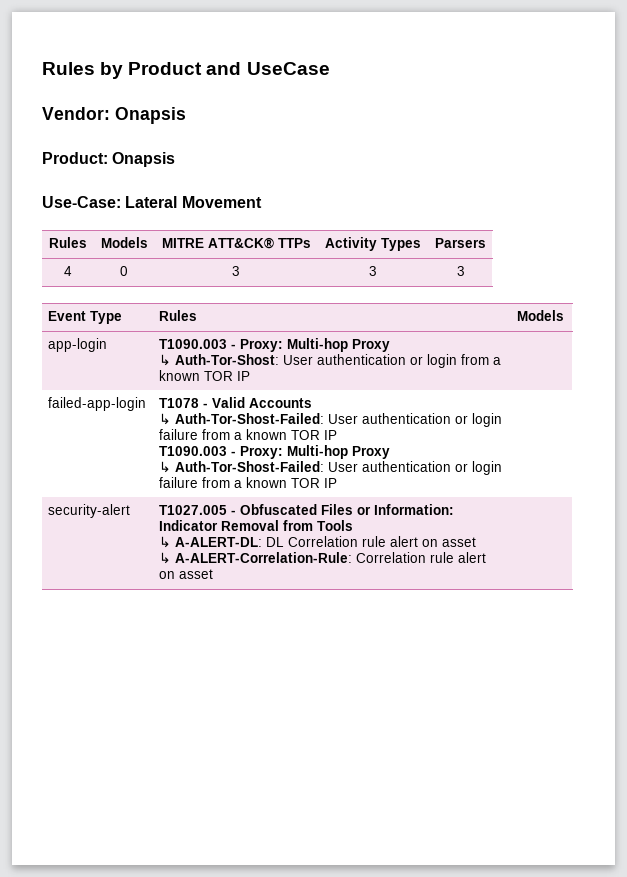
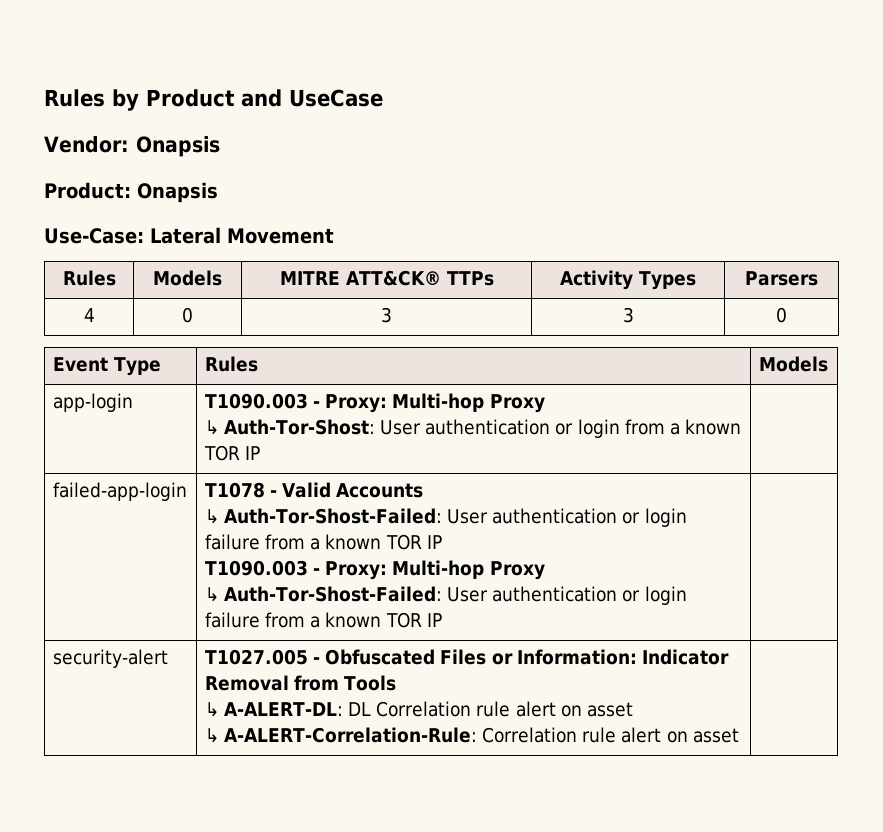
[456,266,465,276] 3 -> [776,307,787,323] 0

